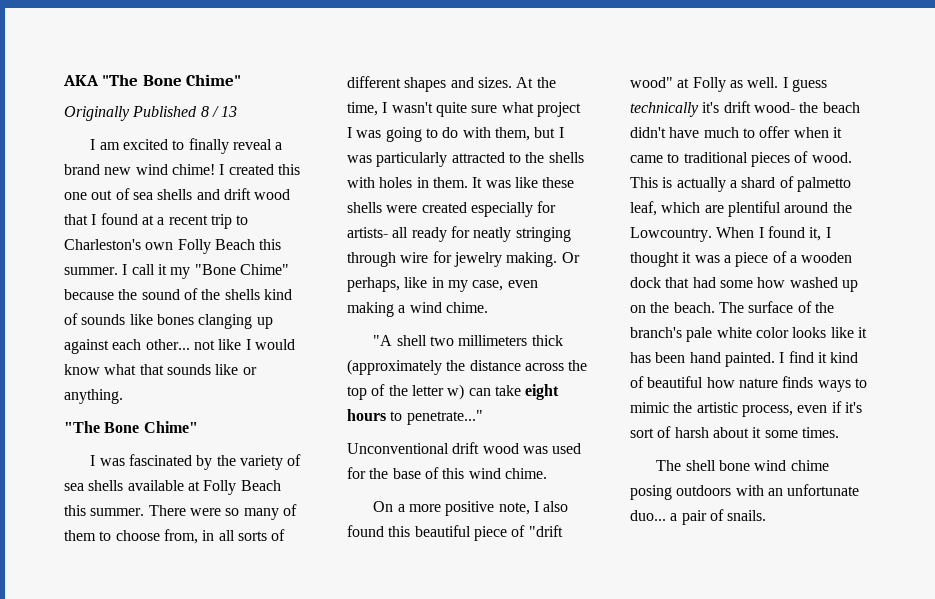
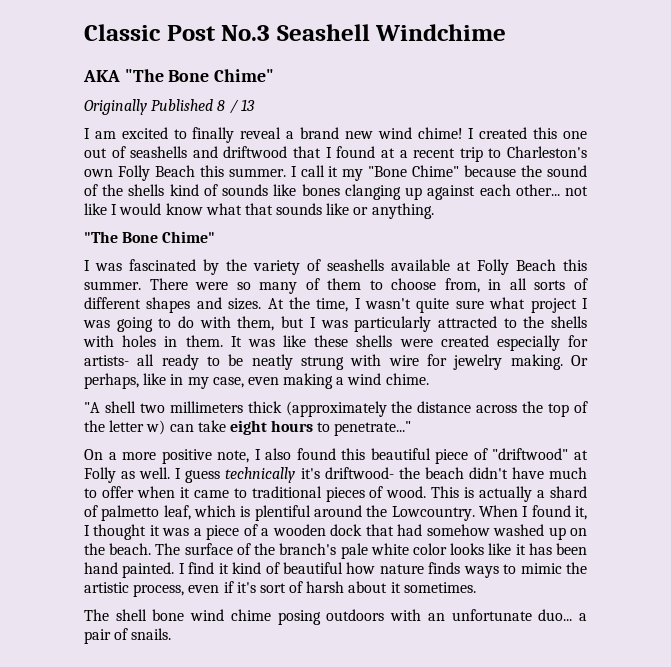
(63, 80) none -> [84,24,507,41] Classic Post No.3 Seashell Windchime //
[132,188,291,200] sea shells and drift wood -> [130,146,288,158] seashells and driftwood
[64,480,124,491] sea shells -> [327,259,384,271] seashells
[450,226,571,242] [347,252,396,267] for neatly stringing through -> [207,354,382,370] to be neatly strung with
[347,442,582,454] [347,467,547,479] // Unconventional drift wood was used for the base of this wind chime. -> (412, 428) none
[528,525,563,537] [630,77,673,88] "drift wood" -> [492,448,569,460] "driftwood"
[723,101,795,113] drift wood- -> [324,467,394,479] driftwood-
[704,205,724,213] are -> [240,506,251,517] is
[719,277,786,288] some how -> [426,524,490,536] somehow
[764,427,839,438] some times. -> [403,582,476,593] sometimes.

